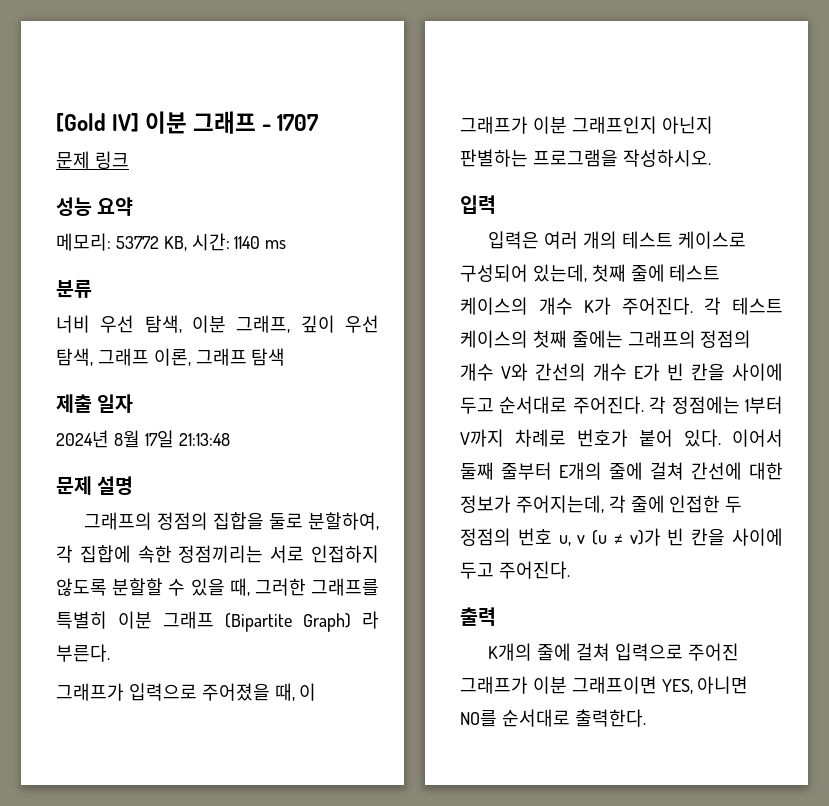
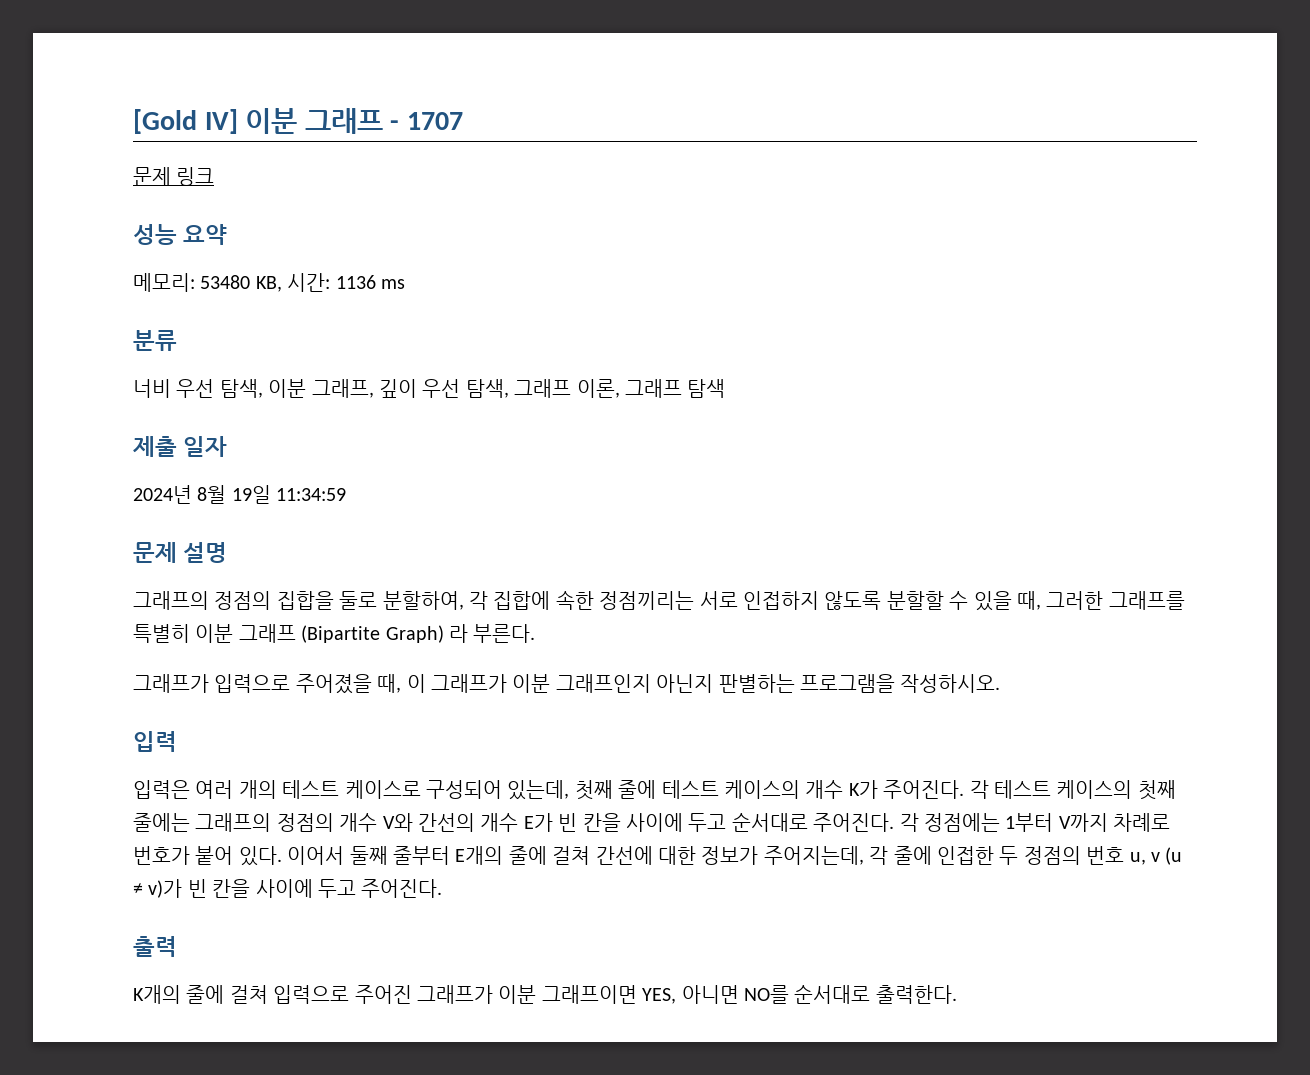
[115,236,159,249] 53772 -> [200,275,251,289] 53480
[234,236,261,249] 1140 -> [335,275,376,289] 1136
[144,430,230,448] 17일 21:13:48 -> [231,485,347,504] 19일 11:34:59

